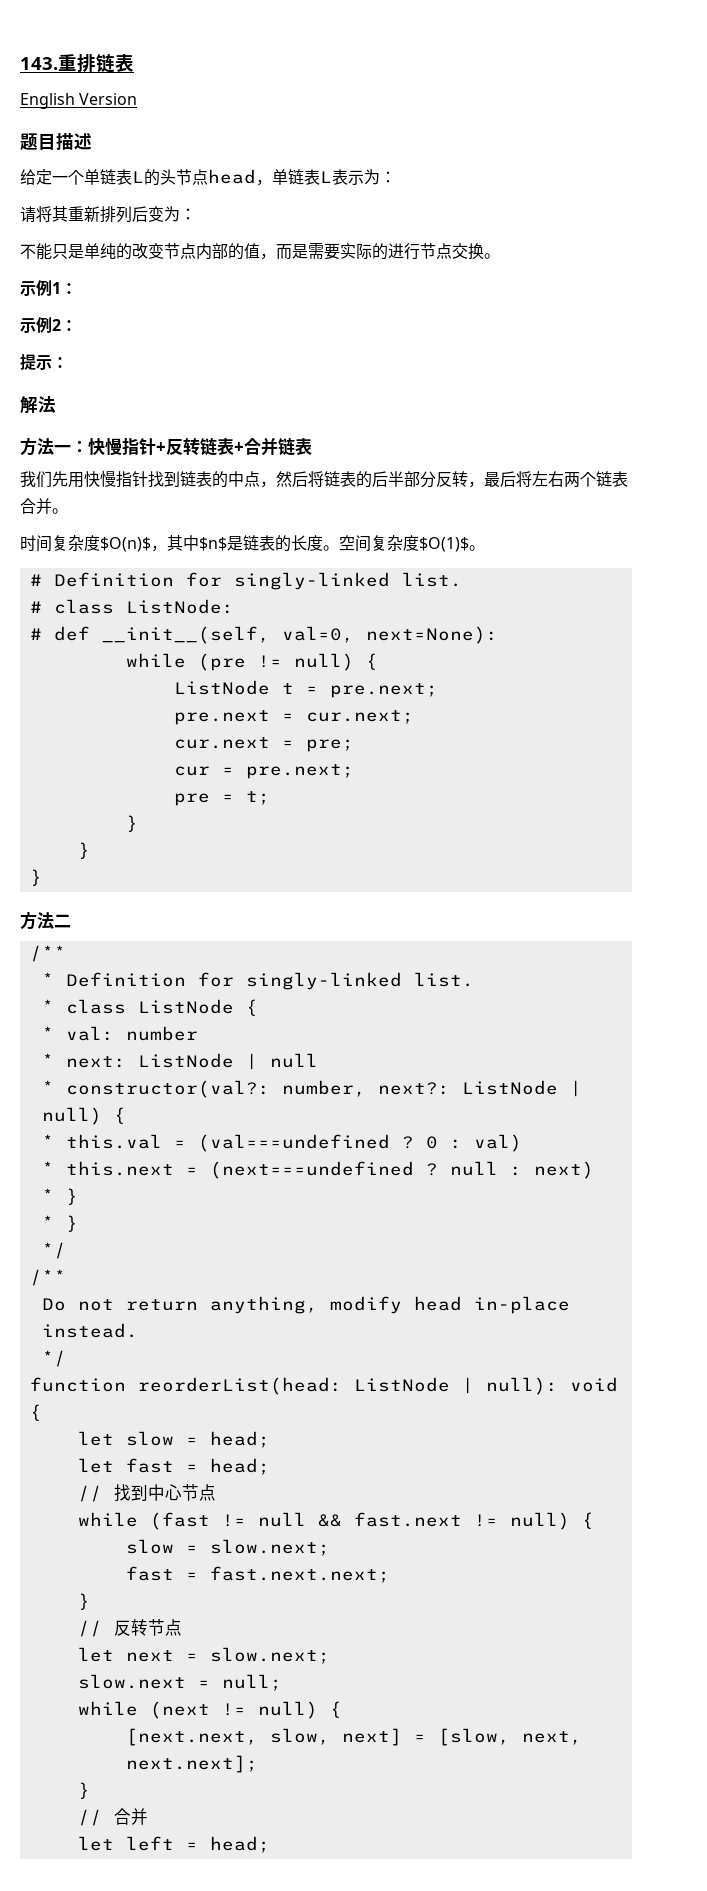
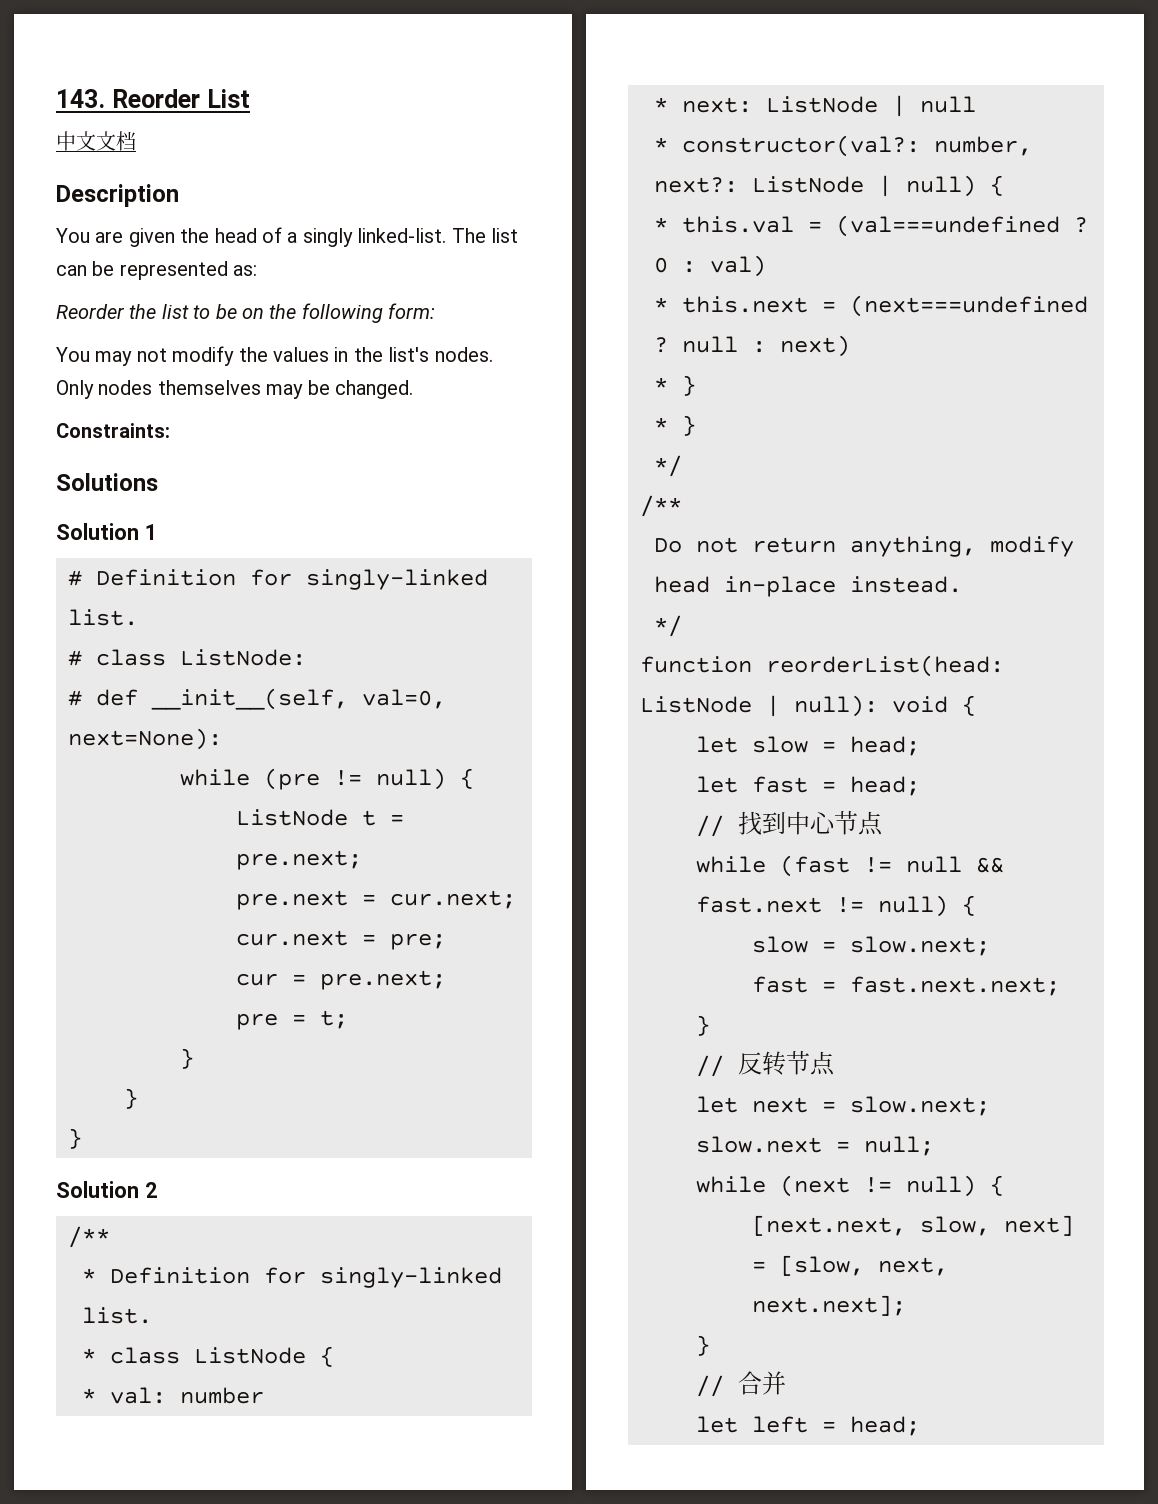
[58,54,134,73] [20,93,138,109] [20,133,92,150] [20,169,396,186] [20,206,196,223] [20,243,500,260] [20,280,77,296] [20,317,77,333] [20,354,68,370] [20,396,56,414] [20,437,312,456] [20,470,628,488] [20,498,68,514] [20,535,485,552] 重排链表 // English Version // 题目描述 // 给定一个单链表L的头节点head，单链表L表示为： // 请将其重新排列后变为： // 不能只是单纯的改变节点内部的值，而是需要实际的进行节点交换。 // 示例1： // 示例2： // 提示： // 解法 // 方法一：快慢指针+反转链表+合并链表 // 我们先用快慢指针找到链表的中点，然后将链表的后半部分反转，最后将左右两个链表合并。 // 时间复杂度$O(n)$，其中$n$是链表的长度。空间复杂度$O(1)$。 -> [111,89,250,108] [56,131,136,151] [56,184,179,207] [56,227,518,247] [56,261,258,280] [56,303,436,323] [56,346,493,366] [56,380,413,399] [56,423,170,438] [56,473,158,491] [56,523,157,540] Reorder List // 中文文档 // Description // You are given the head of a singly linked-list. The list can be represented as: // Reorder the list to be on the following form: // You may not modify the values in the list's nodes. Only nodes themselves may be changed. // Constraints: // Solutions // Solution 1
[20,911,71,930] 方法二 -> [56,1181,157,1198] Solution 2

